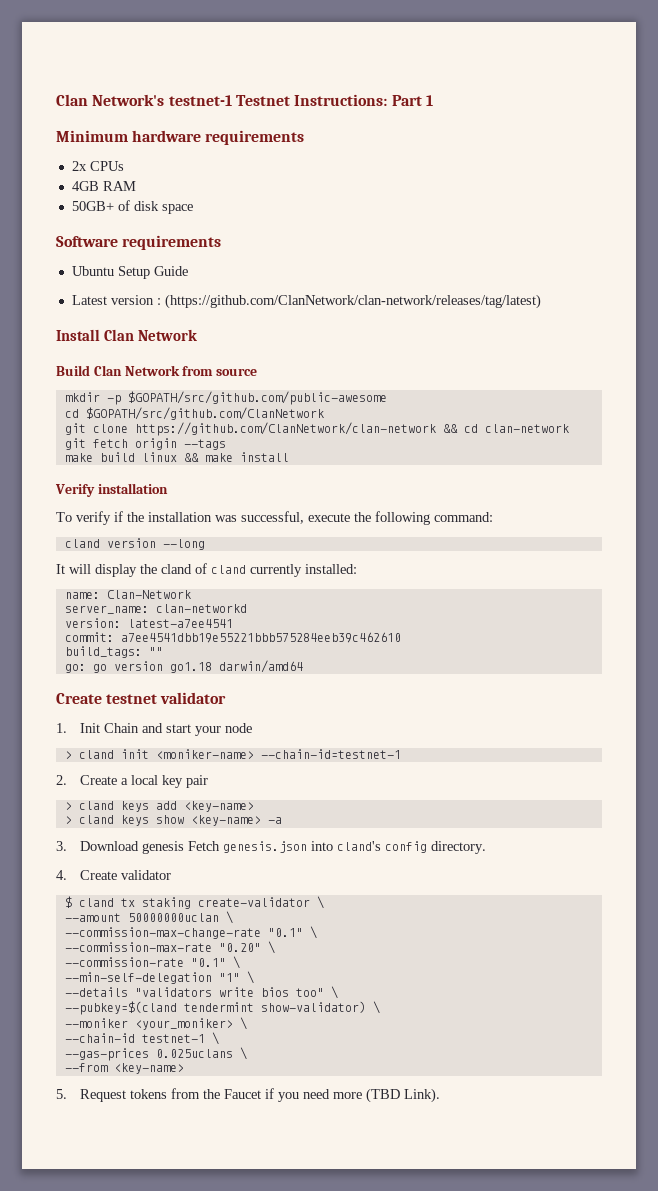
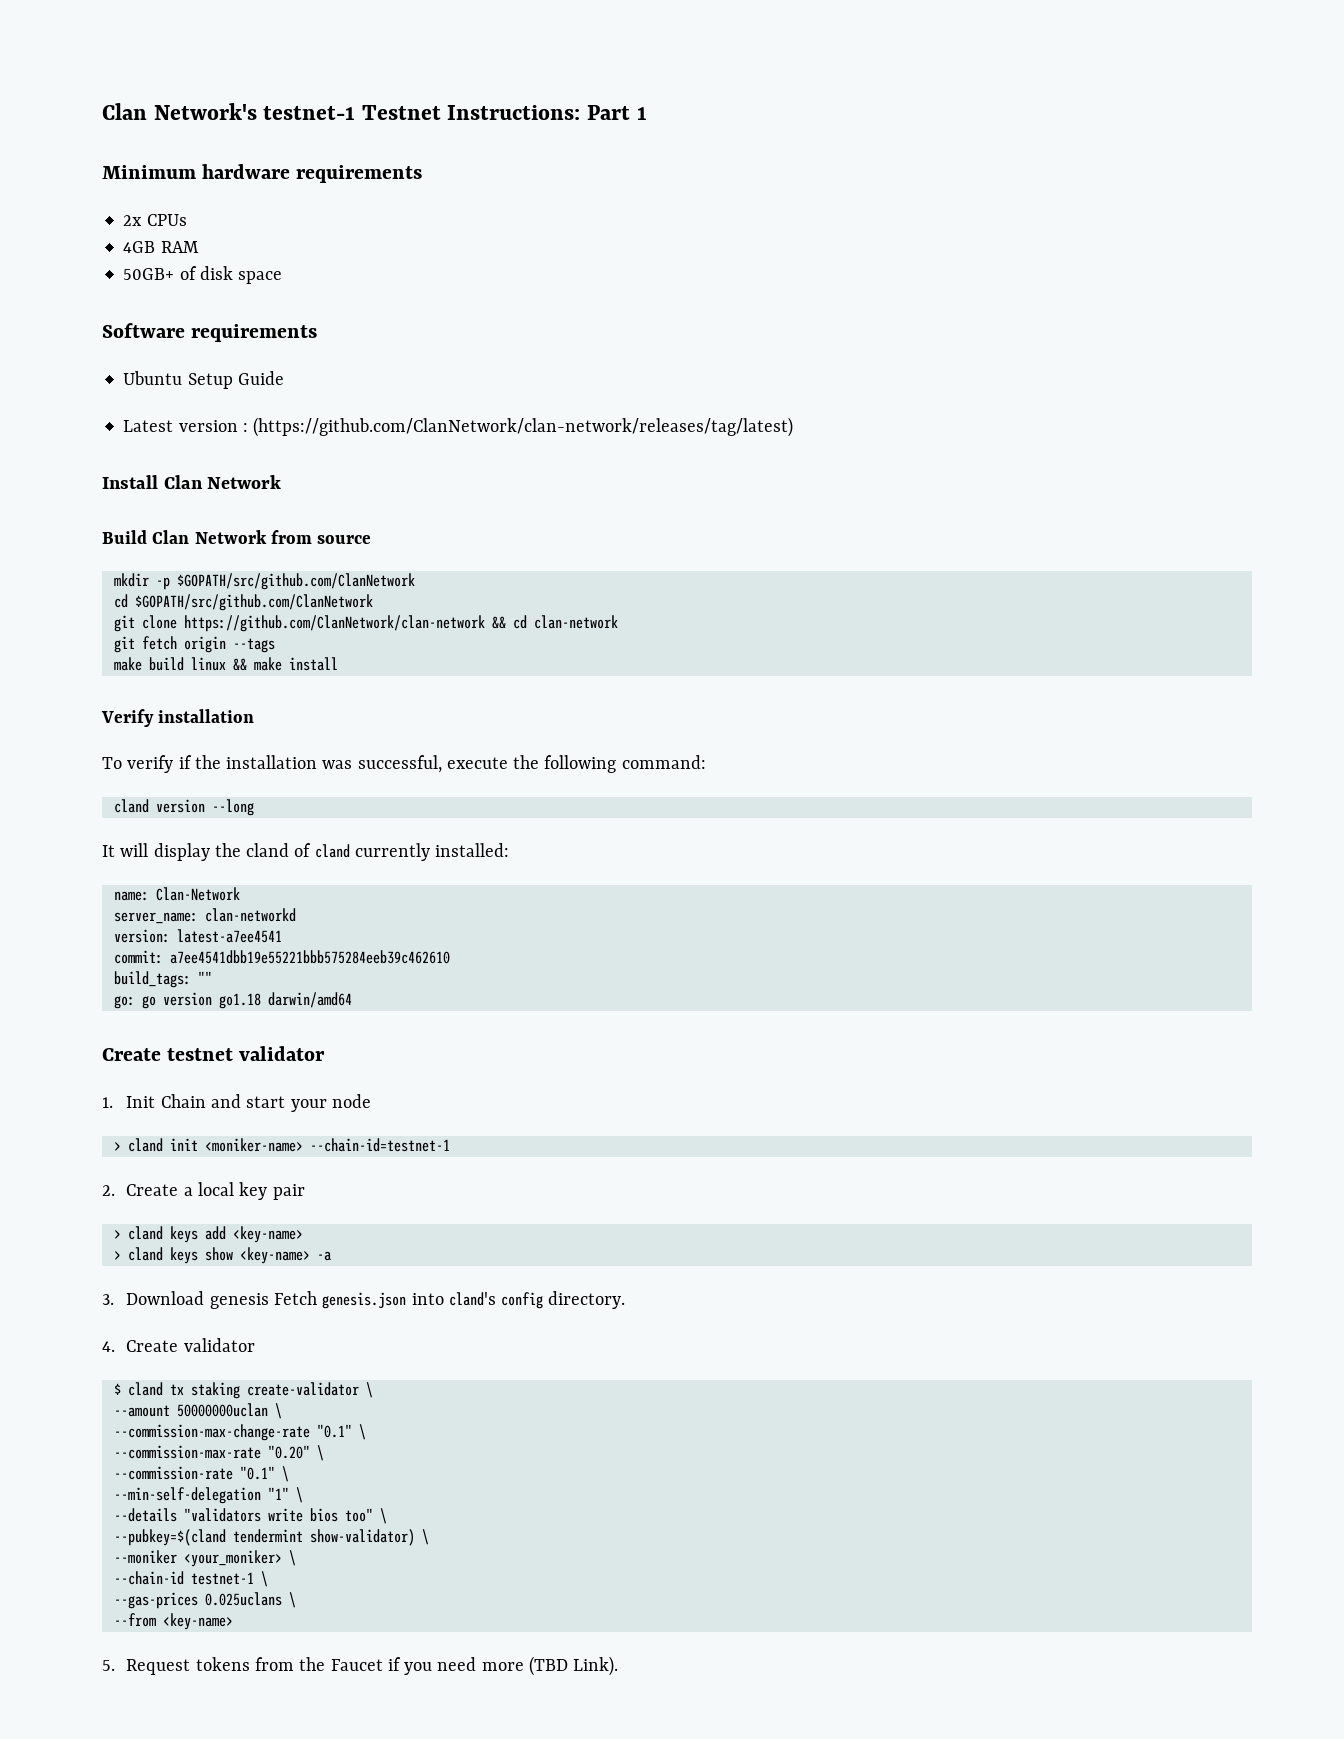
[127,391,387,405] $GOPATH/src/github.com/public-awesome -> [176,573,415,590] $GOPATH/src/github.com/ClanNetwork

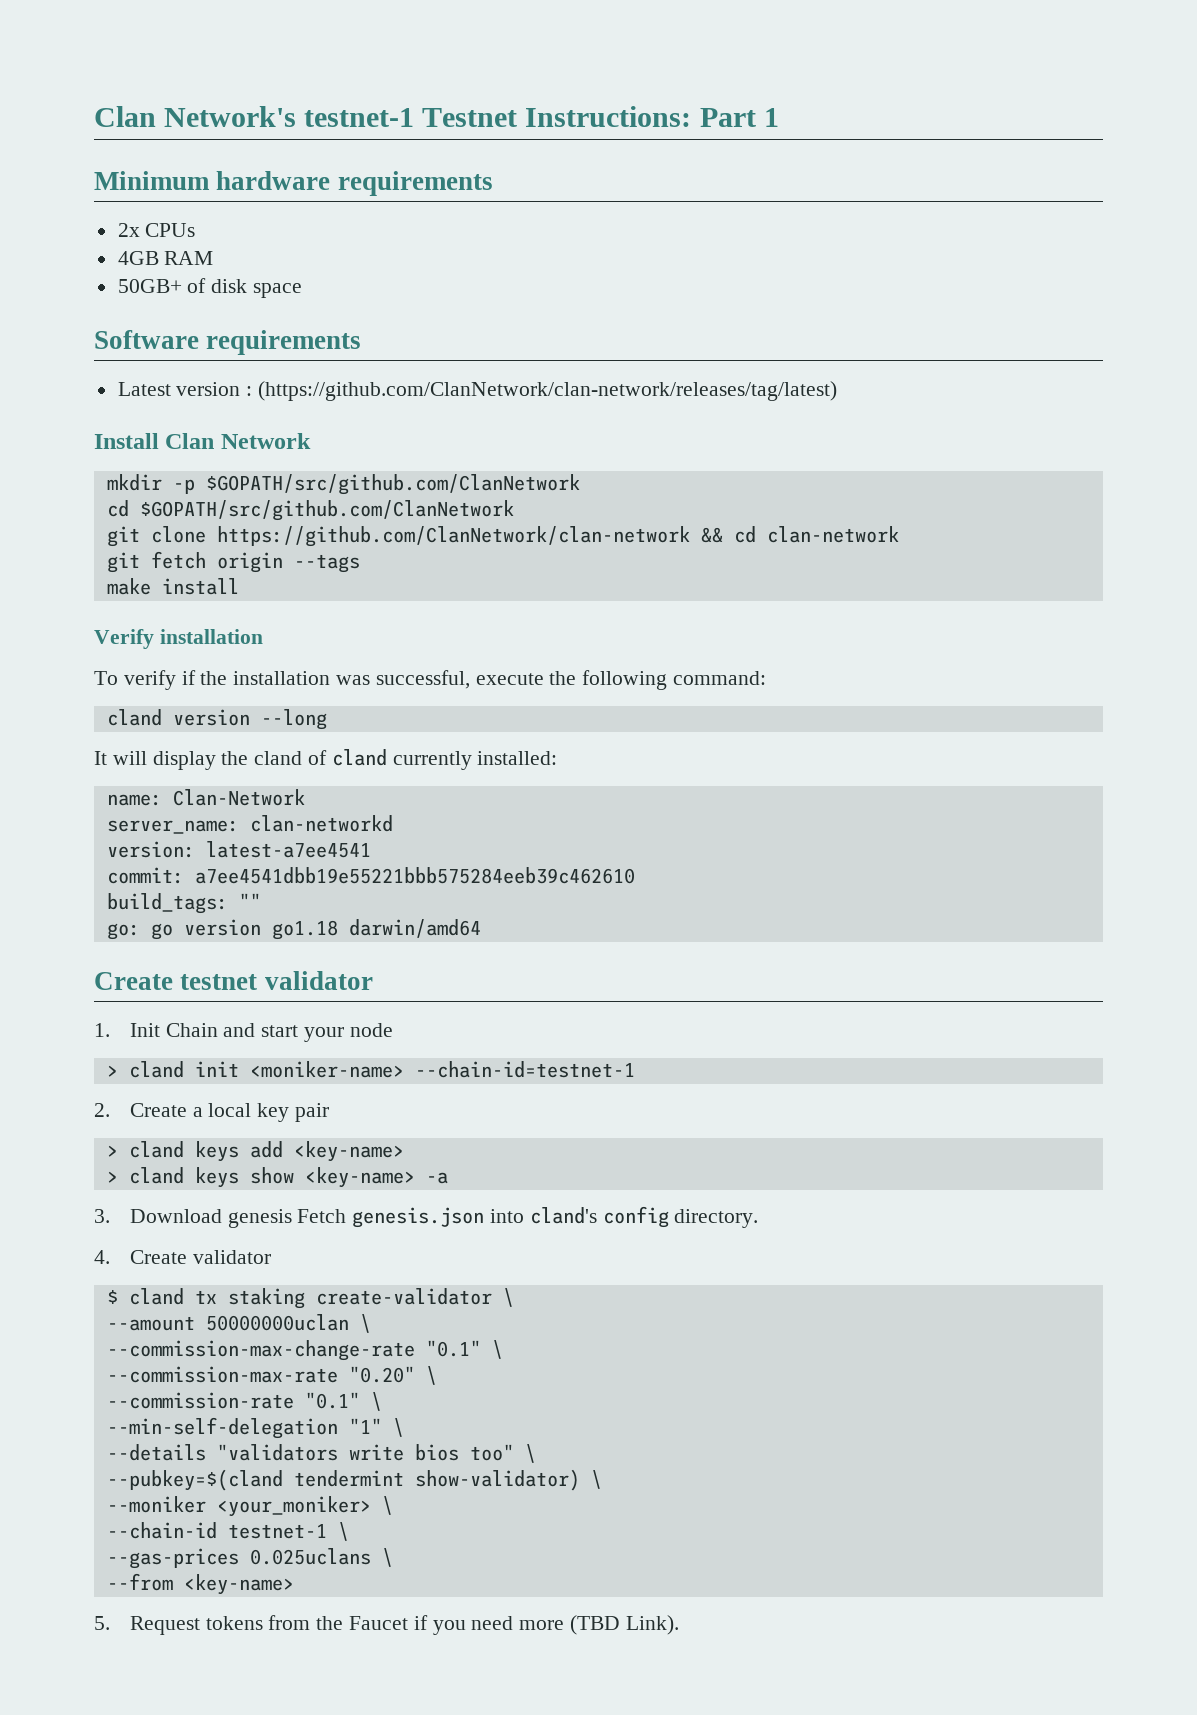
[123,371,284,389] // Ubuntu Setup Guide -> (362, 342) none
[102,530,372,544] // Build Clan Network from source -> (311, 441) none
[148,657,282,671] build linux && make -> (151, 586) none

